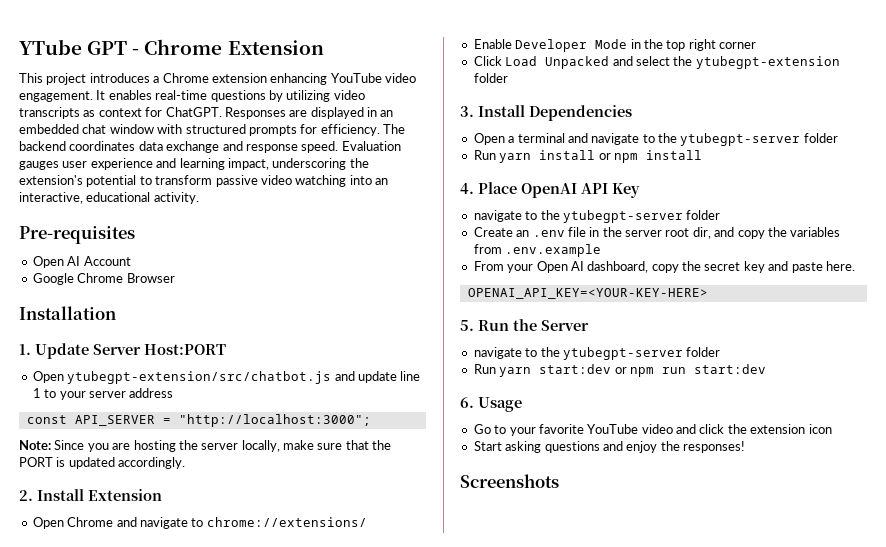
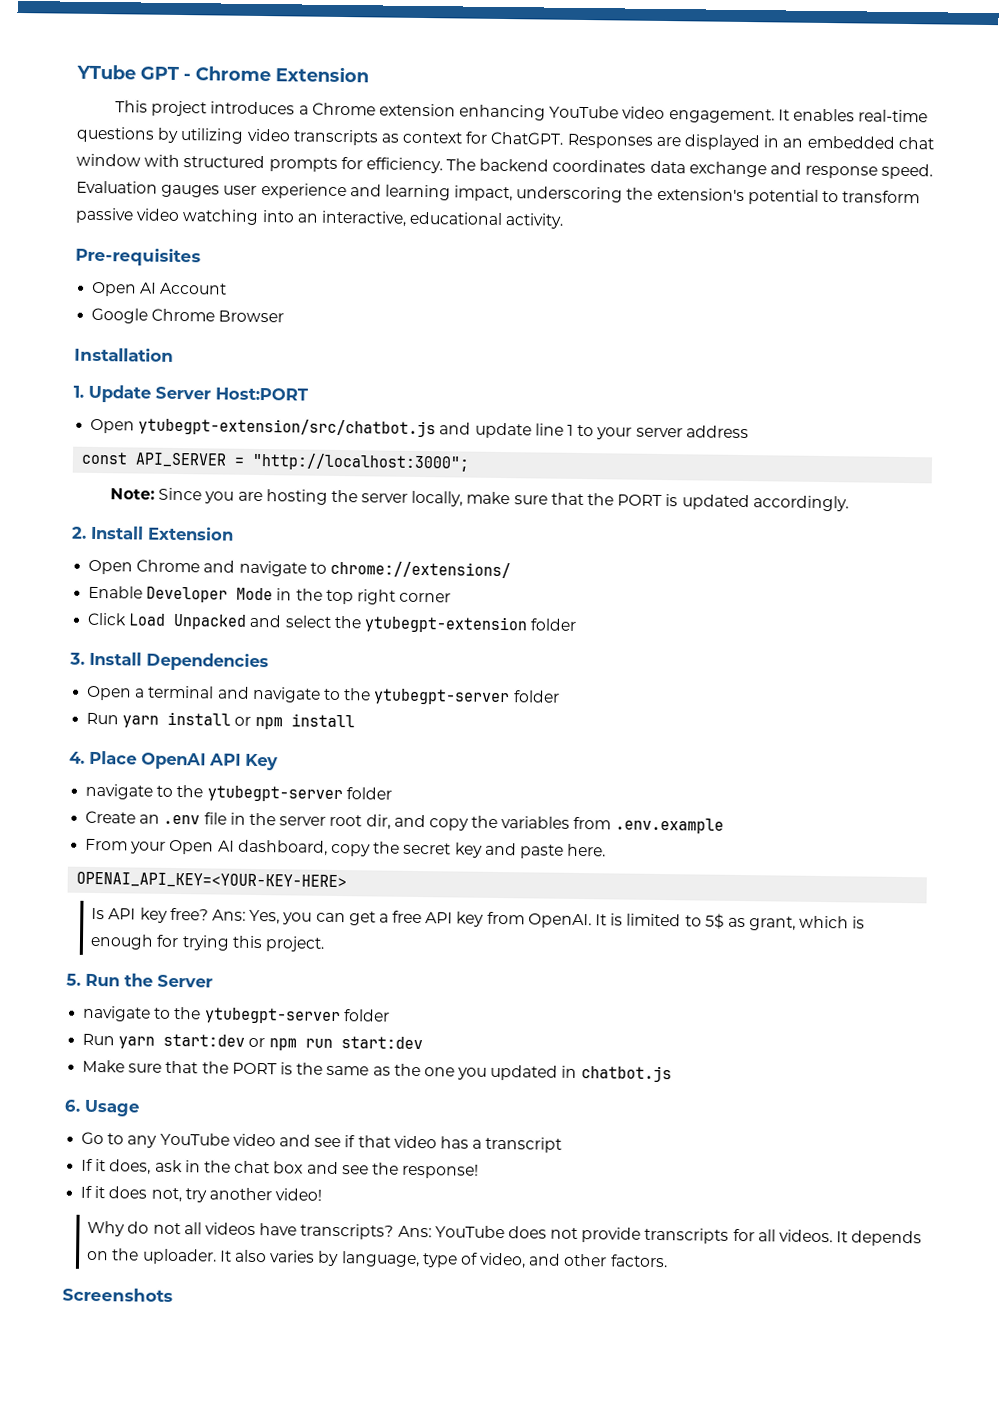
(708, 293) none -> [91,907,866,931] [90,933,325,952] // Is API key free? Ans: Yes, you can get a free API key from OpenAI. It is limited to 5$ as grant, which is enough for trying this project.
(766, 369) none -> [82,1059,672,1083] // Make sure that the PORT is the same as the one you updated in chatbot.js
[509,424,584,436] your favorite -> [127,1135,158,1148] any
[699,424,832,434] [473,441,745,453] click the extension icon // Start asking questions and enjoy the responses! -> [314,1135,563,1153] [81,1158,480,1179] [80,1185,323,1203] [87,1220,923,1247] [87,1248,668,1269] see if that video has a transcript // If it does, ask in the chat box and see the response! // If it does not, try another video! // Why do not all videos have transcripts? Ans: YouTube does not provide transcripts for all videos. It depends on the uploader. It also varies by language, type of video, and other factors.

